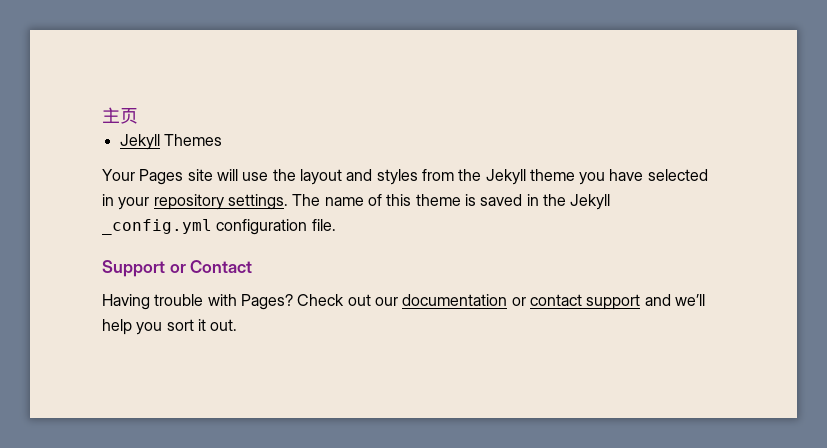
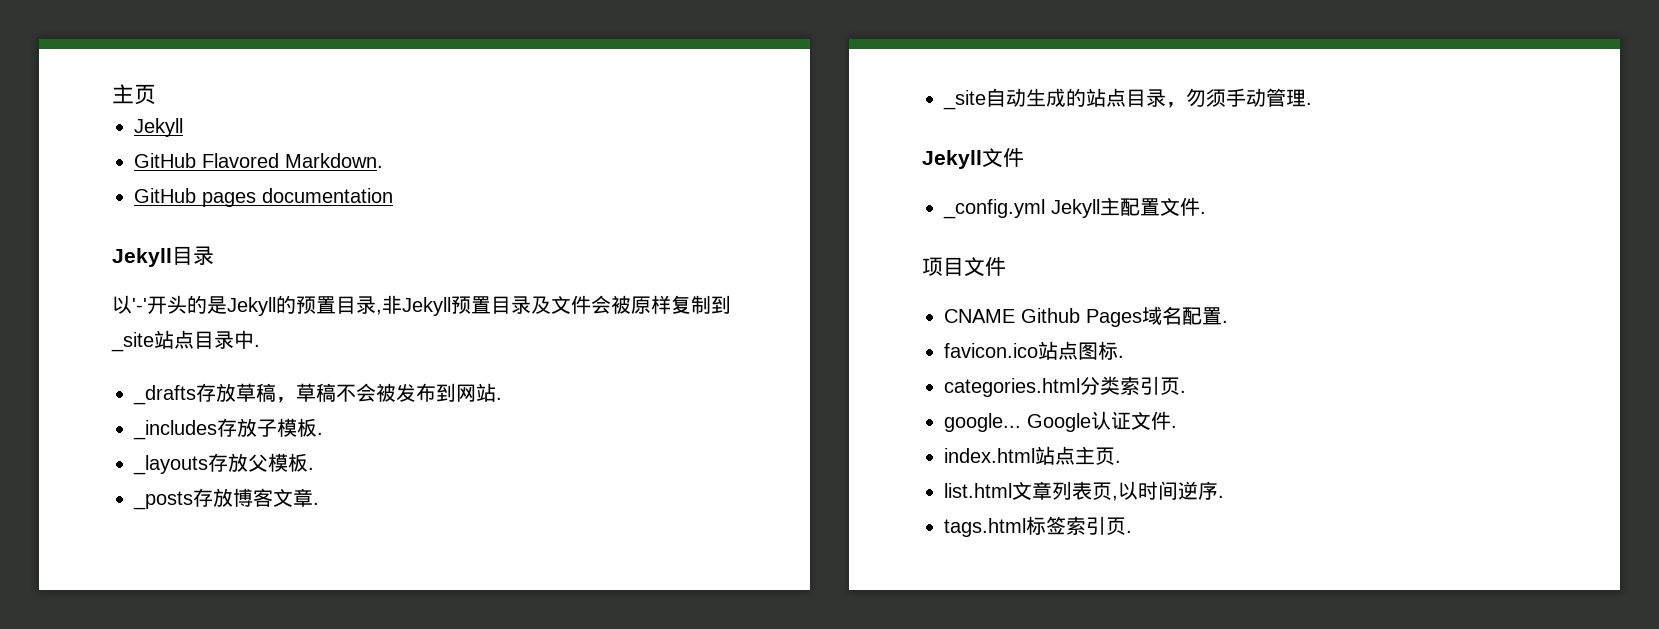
[163,134,222,146] [102,169,708,185] [102,194,611,210] [102,219,336,235] [102,260,253,277] [102,294,705,310] [102,319,238,335] Themes // Your Pages site will use the layout and styles from the Jekyll theme you have selected in your repository settings. The name of this theme is saved in the Jekyll _config.yml configuration file. // Support or Contact // Having trouble with Pages? Check out our documentation or contact support and we’ll help you sort it out. -> [134,153,383,168] [134,188,393,207] [112,246,214,267] [112,295,731,316] [111,330,260,352] [133,383,502,405] [133,418,323,440] [133,453,314,475] [133,488,319,510] [943,88,1312,110] [922,148,1024,169] [943,197,1206,219] [922,257,1006,277] [944,306,1228,327] [944,341,1124,360] [944,376,1186,397] [944,411,1177,432] [944,446,1121,465] [944,481,1224,501] [944,516,1132,537] // GitHub Flavored Markdown. // GitHub pages documentation // Jekyll目录 // 以'-'开头的是Jekyll的预置目录,非Jekyll预置目录及文件会被原样复制到_site站点目录中. // _drafts存放草稿，草稿不会被发布到网站. // _includes存放子模板. // _layouts存放父模板. // _posts存放博客文章. // _site自动生成的站点目录，勿须手动管理. // Jekyll文件 // _config.yml Jekyll主配置文件. // 项目文件 // CNAME Github Pages域名配置. // favicon.ico站点图标. // categories.html分类索引页. // google... Google认证文件. // index.html站点主页. // list.html文章列表页,以时间逆序. // tags.html标签索引页.

